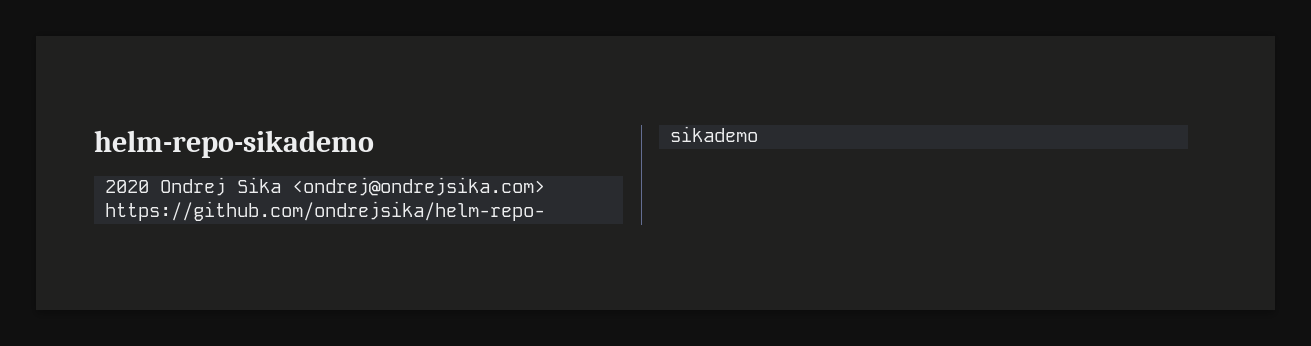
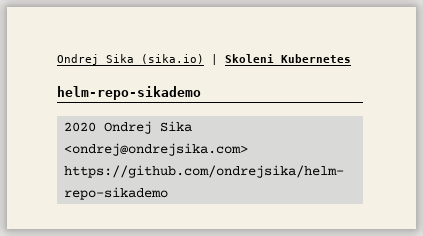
(94, 144) none -> [57,54,351,65] Ondrej Sika (sika.io) | Skoleni Kubernetes //

